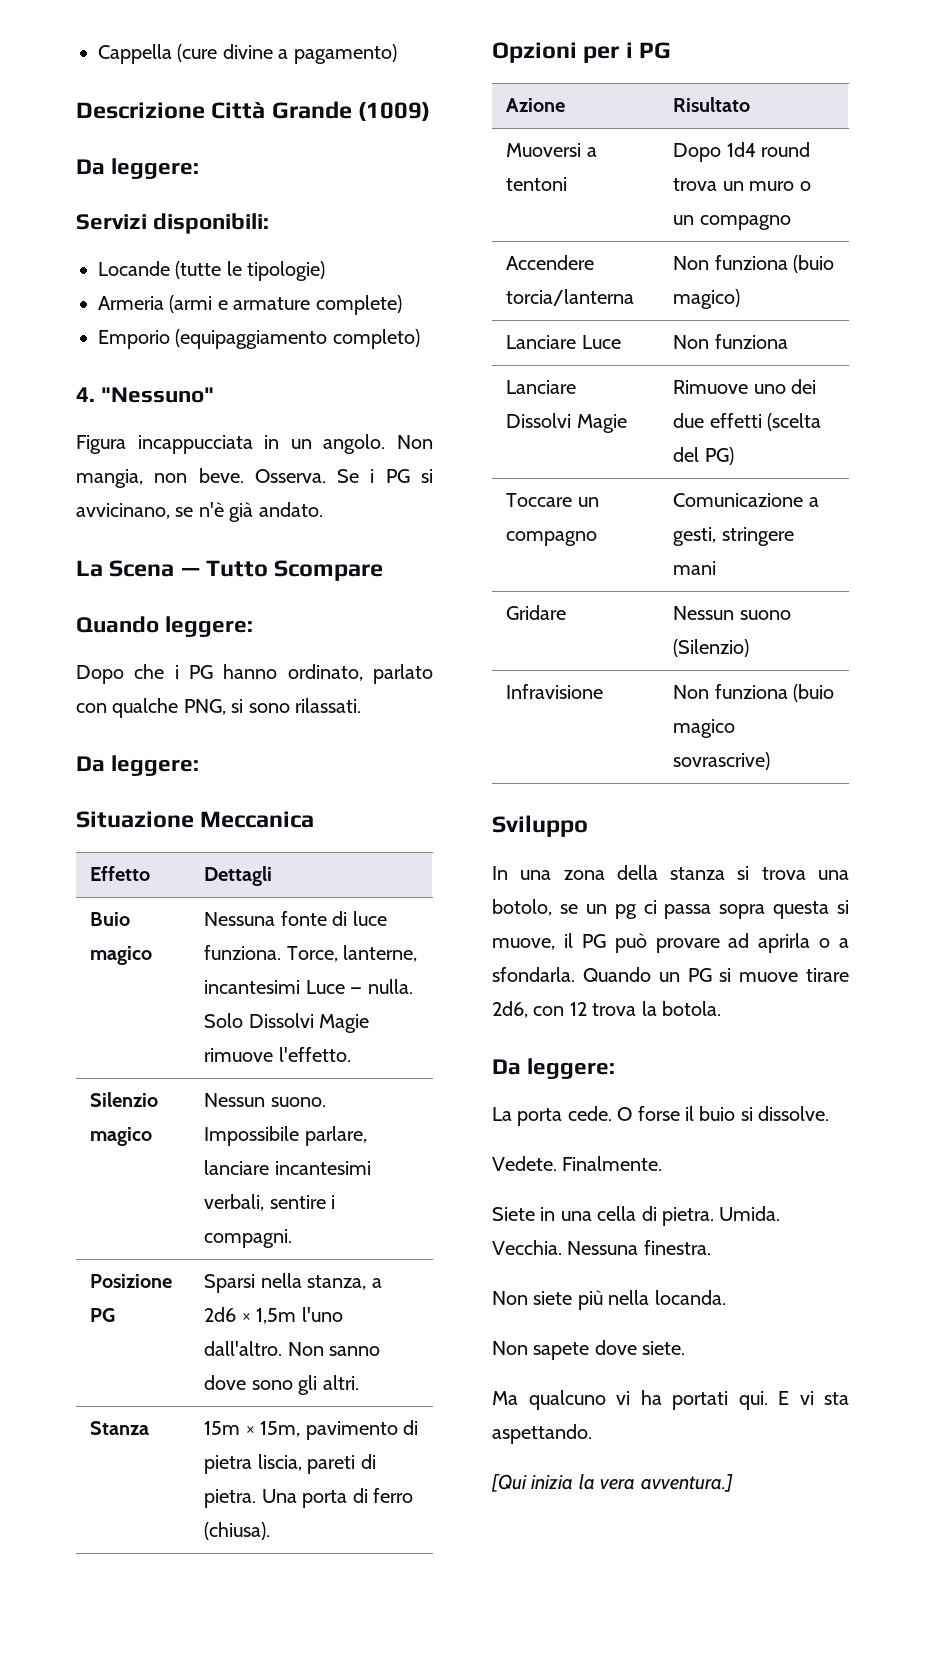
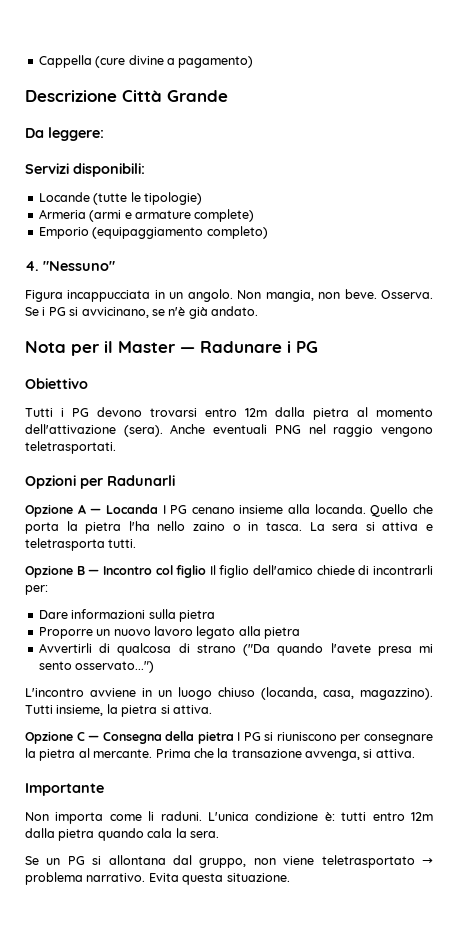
[358,102,431,121] (1009) -> (228, 96) none
[76,560,384,581] [76,616,254,637] [76,664,433,684] [76,698,361,718] [76,755,200,776] [76,811,315,828] [90,866,151,881] [204,866,273,886] [90,912,131,926] [90,946,153,965] [204,911,387,926] [204,945,418,962] [204,979,413,994] [204,1013,370,1033] [204,1047,351,1062] [90,1092,159,1107] [90,1127,153,1146] [204,1093,326,1107] [204,1126,367,1146] [204,1160,371,1175] [204,1194,336,1211] [204,1229,293,1248] [90,1274,173,1288] [90,1308,116,1322] [204,1273,382,1293] [204,1307,343,1324] [204,1341,381,1356] [204,1375,359,1395] [90,1421,150,1435] [204,1420,418,1440] [204,1454,376,1474] [204,1488,413,1508] [204,1522,271,1540] [492,42,672,63] [506,98,566,112] [673,97,751,112] [506,143,597,157] [506,177,568,191] [673,142,811,162] [673,178,811,191] [673,215,791,230] [506,255,595,270] [506,289,635,306] [673,255,835,273] [673,289,741,309] [506,335,621,349] [673,334,788,349] [506,380,577,394] [506,413,627,433] [673,379,817,394] [673,413,822,431] [673,447,734,465] [506,493,599,507] [506,531,598,546] [673,493,819,507] [673,527,794,546] [673,561,717,575] [506,605,567,620] [673,606,791,620] [673,639,750,657] [506,684,604,699] [673,684,835,702] [673,719,736,738] [673,752,771,770] [492,815,588,837] [492,865,849,880] [492,899,849,919] [492,933,849,953] [492,967,849,982] [492,1001,721,1018] [492,1058,616,1079] [492,1106,830,1126] [492,1156,663,1171] [492,1206,781,1226] [492,1240,711,1255] [492,1290,726,1310] [492,1340,686,1360] [492,1390,849,1410] [492,1424,592,1444] [491,1474,733,1492] La Scena — Tutto Scompare // Quando leggere: // Dopo che i PG hanno ordinato, parlato con qualche PNG, si sono rilassati. // Da leggere: // Situazione Meccanica // Effetto | Dettagli // Buio magico | Nessuna fonte di luce funziona. Torce, lanterne, incantesimi Luce — nulla. Solo Dissolvi Magie rimuove l'effetto. // Silenzio magico | Nessun suono. Impossibile parlare, lanciare incantesimi verbali, sentire i compagni. // Posizione PG | Sparsi nella stanza, a 2d6 × 1,5m l'uno dall'altro. Non sanno dove sono gli altri. // Stanza | 15m × 15m, pavimento di pietra liscia, pareti di pietra. Una porta di ferro (chiusa). // Opzioni per i PG // Azione | Risultato // Muoversi a tentoni | Dopo 1d4 round trova un muro o un compagno // Accendere torcia/lanterna | Non funziona (buio magico) // Lanciare Luce | Non funziona // Lanciare Dissolvi Magie | Rimuove uno dei due effetti (scelta del PG) // Toccare un compagno | Comunicazione a gesti, stringere mani // Gridare | Nessun suono (Silenzio) // Infravisione | Non funziona (buio magico sovrascrive) // Sviluppo // In una zona della stanza si trova una botolo, se un pg ci passa sopra questa si muove, il PG può provare ad aprirla o a sfondarla. Quando un PG si muove tirare 2d6, con 12 trova la botola. // Da leggere: // La porta cede. O forse il buio si dissolve. // Vedete. Finalmente. // Siete in una cella di pietra. Umida. Vecchia. Nessuna finestra. // Non siete più nella locanda. // Non sapete dove siete. // Ma qualcuno vi ha portati qui. E vi sta aspettando. // [Qui inizia la vera avventura.] -> [25,341,318,356] [25,378,88,389] [25,407,433,420] [25,424,434,437] [25,441,116,454] [25,475,175,489] [25,504,433,517] [25,521,434,534] [25,538,137,551] [25,565,433,578] [25,585,48,595] [38,609,215,622] [38,626,300,639] [38,643,433,656] [38,661,155,673] [25,687,433,700] [25,704,212,717] [25,731,433,744] [25,748,415,761] [25,783,104,796] [25,811,433,824] [25,828,219,841] [25,855,433,868] [25,872,290,885] Nota per il Master — Radunare i PG // Obiettivo // Tutti i PG devono trovarsi entro 12m dalla pietra al momento dell'attivazione (sera). Anche eventuali PNG nel raggio vengono teletrasportati. // Opzioni per Radunarli // Opzione A — Locanda I PG cenano insieme alla locanda. Quello che porta la pietra l'ha nello zaino o in tasca. La sera si attiva e teletrasporta tutti. // Opzione B — Incontro col figlio Il figlio dell'amico chiede di incontrarli per: // Dare informazioni sulla pietra // Proporre un nuovo lavoro legato alla pietra // Avvertirli di qualcosa di strano ("Da quando l'avete presa mi sento osservato...") // L'incontro avviene in un luogo chiuso (locanda, casa, magazzino). Tutti insieme, la pietra si attiva. // Opzione C — Consegna della pietra I PG si riuniscono per consegnare la pietra al mercante. Prima che la transazione avvenga, si attiva. // Importante // Non importa come li raduni. L'unica condizione è: tutti entro 12m dalla pietra quando cala la sera. // Se un PG si allontana dal gruppo, non viene teletrasportato → problema narrativo. Evita questa situazione.

